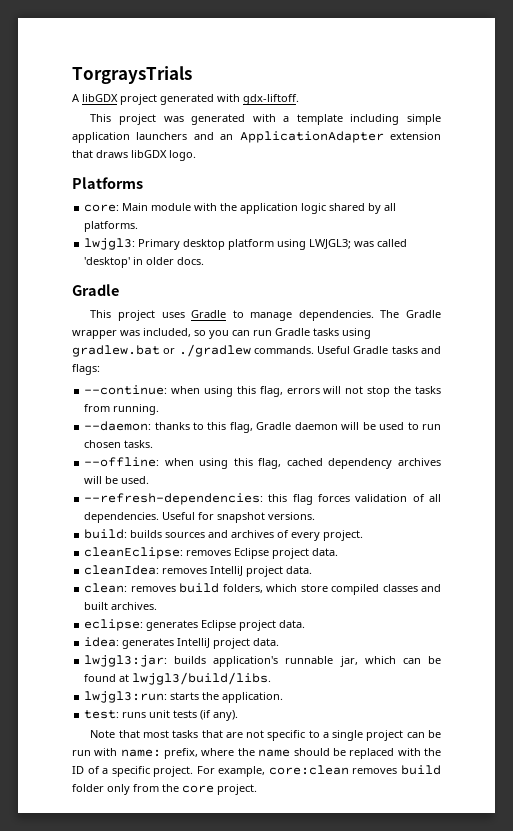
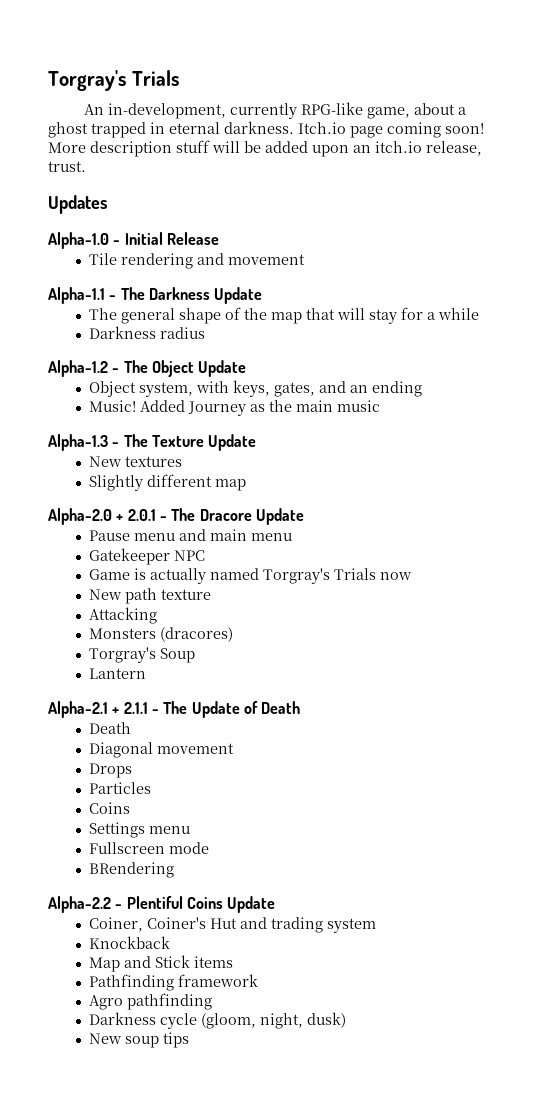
[72,66,192,84] [72,94,299,105] [90,114,441,125] [72,131,441,143] [72,150,196,161] [72,177,143,189] [84,203,397,214] [84,221,139,232] [84,238,408,250] [84,257,205,268] [72,284,119,296] [90,310,441,321] [72,328,371,339] [72,344,441,357] [72,364,100,375] [84,385,441,397] [84,404,160,415] [84,421,441,433] [84,440,154,448] [84,457,441,469] [84,476,150,484] [84,493,441,505] [84,512,316,523] [84,529,364,541] [84,547,339,559] [84,565,313,577] [84,583,442,595] [84,602,158,610] [84,619,306,631] [84,637,280,649] [84,655,441,667] [84,672,272,685] [84,691,284,703] [84,710,239,721] [90,730,442,741] [72,748,442,759] [72,765,441,777] [72,784,257,795] TorgraysTrials // A libGDX project generated with gdx-liftoff. // This project was generated with a template including simple application launchers and an ApplicationAdapter extension that draws libGDX logo. // Platforms // core: Main module with the application logic shared by all platforms. // lwjgl3: Primary desktop platform using LWJGL3; was called 'desktop' in older docs. // Gradle // This project uses Gradle to manage dependencies. The Gradle wrapper was included, so you can run Gradle tasks using gradlew.bat or ./gradlew commands. Useful Gradle tasks and flags: // --continue: when using this flag, errors will not stop the tasks from running. // --daemon: thanks to this flag, Gradle daemon will be used to run chosen tasks. // --offline: when using this flag, cached dependency archives will be used. // --refresh-dependencies: this flag forces validation of all dependencies. Useful for snapshot versions. // build: builds sources and archives of every project. // cleanEclipse: removes Eclipse project data. // cleanIdea: removes IntelliJ project data. // clean: removes build folders, which store compiled classes and built archives. // eclipse: generates Eclipse project data. // idea: generates IntelliJ project data. // lwjgl3:jar: builds application's runnable jar, which can be found at lwjgl3/build/libs. // lwjgl3:run: starts the application. // test: runs unit tests (if any). // Note that most tasks that are not specific to a single project can be run with name: prefix, where the name should be replaced with the ID of a specific project. For example, core:clean removes build folder only from the core project. -> [48,70,179,91] [84,102,467,119] [48,121,484,138] [48,140,482,157] [48,161,86,172] [48,195,107,214] [48,232,219,249] [88,253,305,269] [48,287,263,304] [88,307,479,324] [88,326,205,339] [48,360,247,377] [88,380,422,397] [88,400,380,416] [48,434,257,451] [88,456,182,467] [88,474,246,491] [48,508,304,525] [88,529,292,541] [88,548,205,565] [88,568,412,584] [88,588,211,604] [88,607,157,624] [88,627,233,642] [88,647,195,663] [88,668,146,679] [48,701,301,718] [88,722,131,734] [88,742,234,758] [88,763,132,778] [88,782,151,794] [88,802,130,814] [88,822,190,838] [88,842,209,854] [88,862,174,878] [48,896,276,913] [88,917,376,933] [88,936,170,949] [88,955,233,972] [88,974,258,991] [88,993,212,1010] [88,1012,346,1029] [88,1032,189,1048] Torgray's Trials // An in-development, currently RPG-like game, about a ghost trapped in eternal darkness. Itch.io page coming soon! More description stuff will be added upon an itch.io release, trust. // Updates // Alpha-1.0 - Initial Release // Tile rendering and movement // Alpha-1.1 - The Darkness Update // The general shape of the map that will stay for a while // Darkness radius // Alpha-1.2 - The Object Update // Object system, with keys, gates, and an ending // Music! Added Journey as the main music // Alpha-1.3 - The Texture Update // New textures // Slightly different map // Alpha-2.0 + 2.0.1 - The Dracore Update // Pause menu and main menu // Gatekeeper NPC // Game is actually named Torgray's Trials now // New path texture // Attacking // Monsters (dracores) // Torgray's Soup // Lantern // Alpha-2.1 + 2.1.1 - The Update of Death // Death // Diagonal movement // Drops // Particles // Coins // Settings menu // Fullscreen mode // BRendering // Alpha-2.2 - Plentiful Coins Update // Coiner, Coiner's Hut and trading system // Knockback // Map and Stick items // Pathfinding framework // Agro pathfinding // Darkness cycle (gloom, night, dusk) // New soup tips

